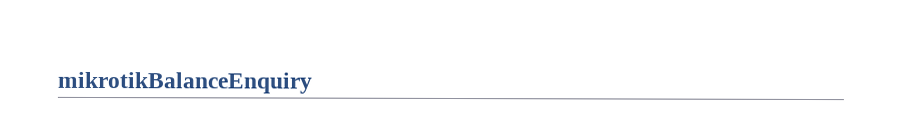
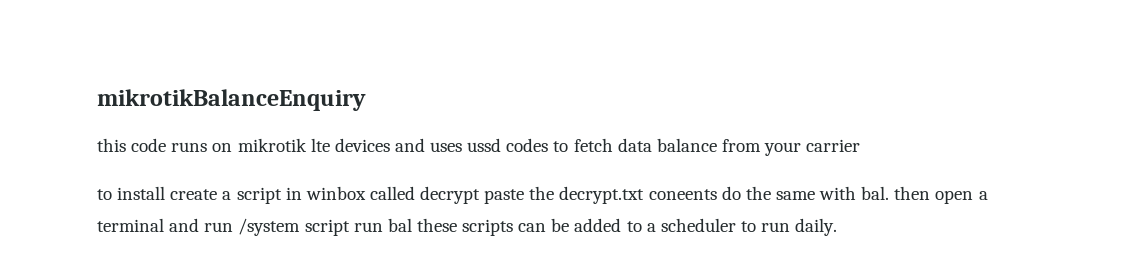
(312, 82) none -> [97,138,861,156] [97,186,988,204] [97,218,838,236] // this code runs on mikrotik lte devices and uses ussd codes to fetch data balance from your carrier // to install create a script in winbox called decrypt paste the decrypt.txt coneents do the same with bal. then open a terminal and run /system script run bal these scripts can be added to a scheduler to run daily.

